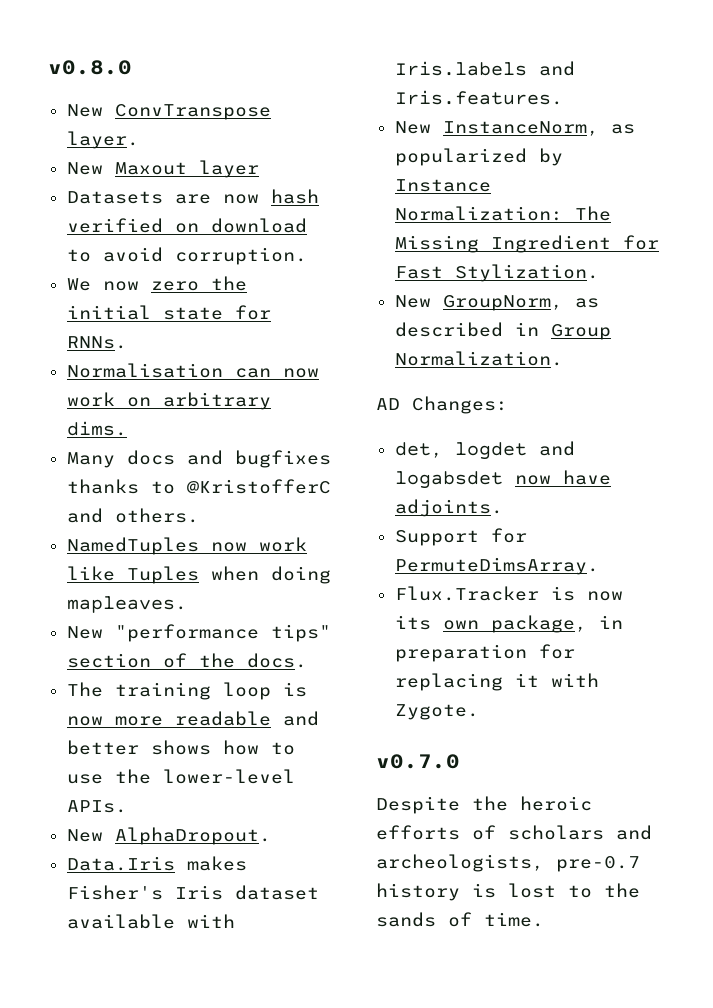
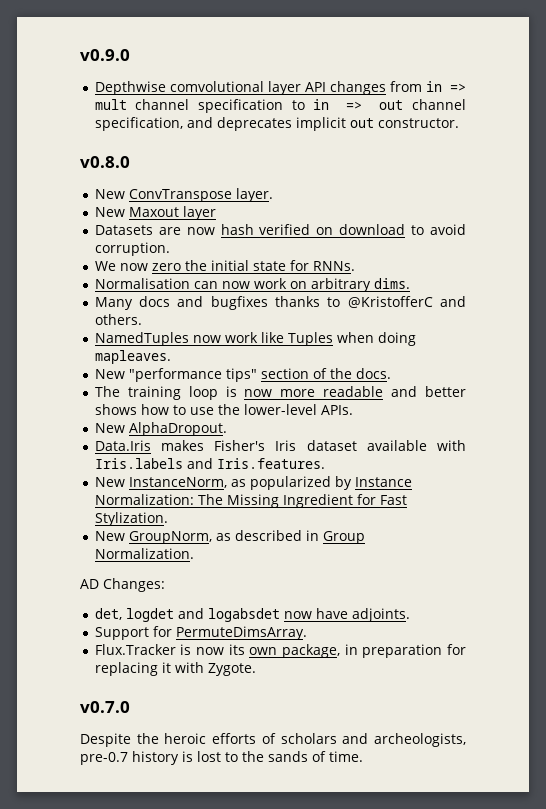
(48, 67) none -> [80,49,130,61] [94,81,466,95] [94,99,466,113] [94,117,459,131] v0.9.0 // Depthwise comvolutional layer API changes from in => mult channel specification to in => out channel specification, and deprecates implicit out constructor. //

